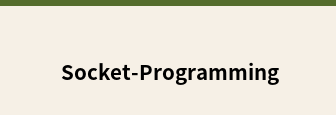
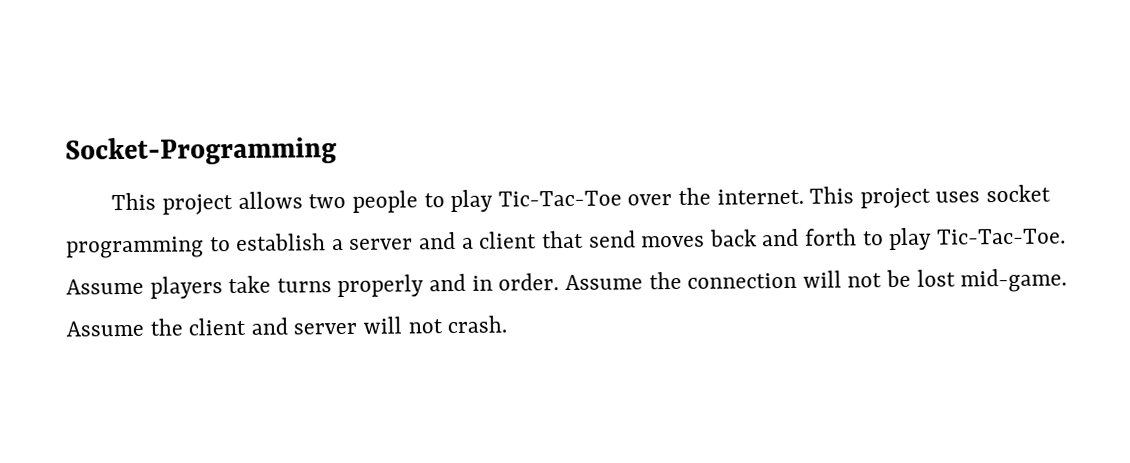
(279, 73) none -> [111,184,1052,215] [66,227,1066,259] [66,268,1068,299] [66,315,508,337] // This project allows two people to play Tic-Tac-Toe over the internet. This project uses socket programming to establish a server and a client that send moves back and forth to play Tic-Tac-Toe. Assume players take turns properly and in order. Assume the connection will not be lost mid-game. Assume the client and server will not crash.

